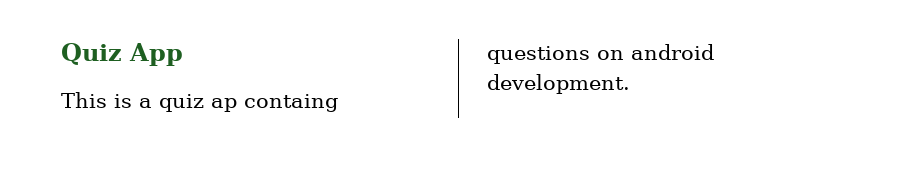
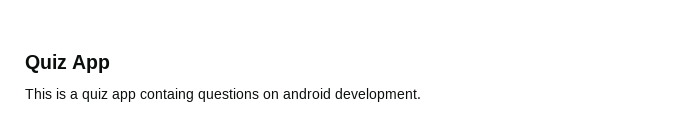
[211,98,237,112] ap -> [112,91,136,102] app

